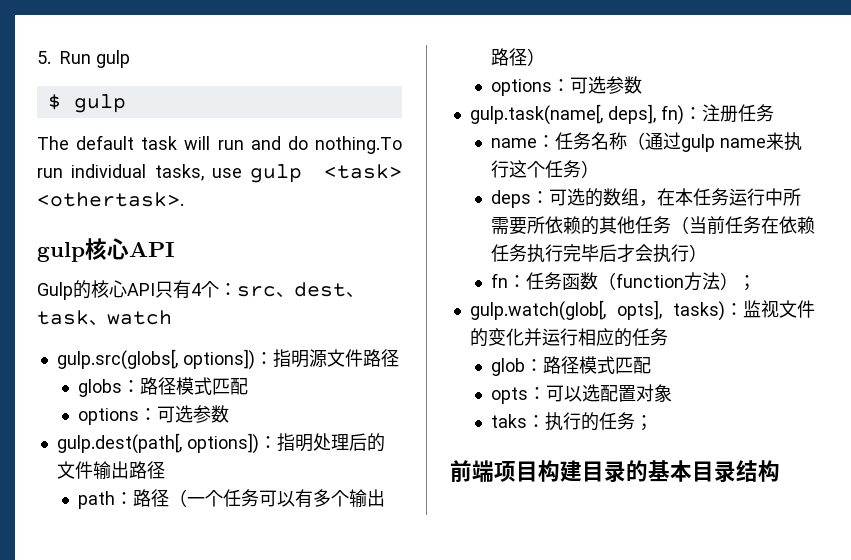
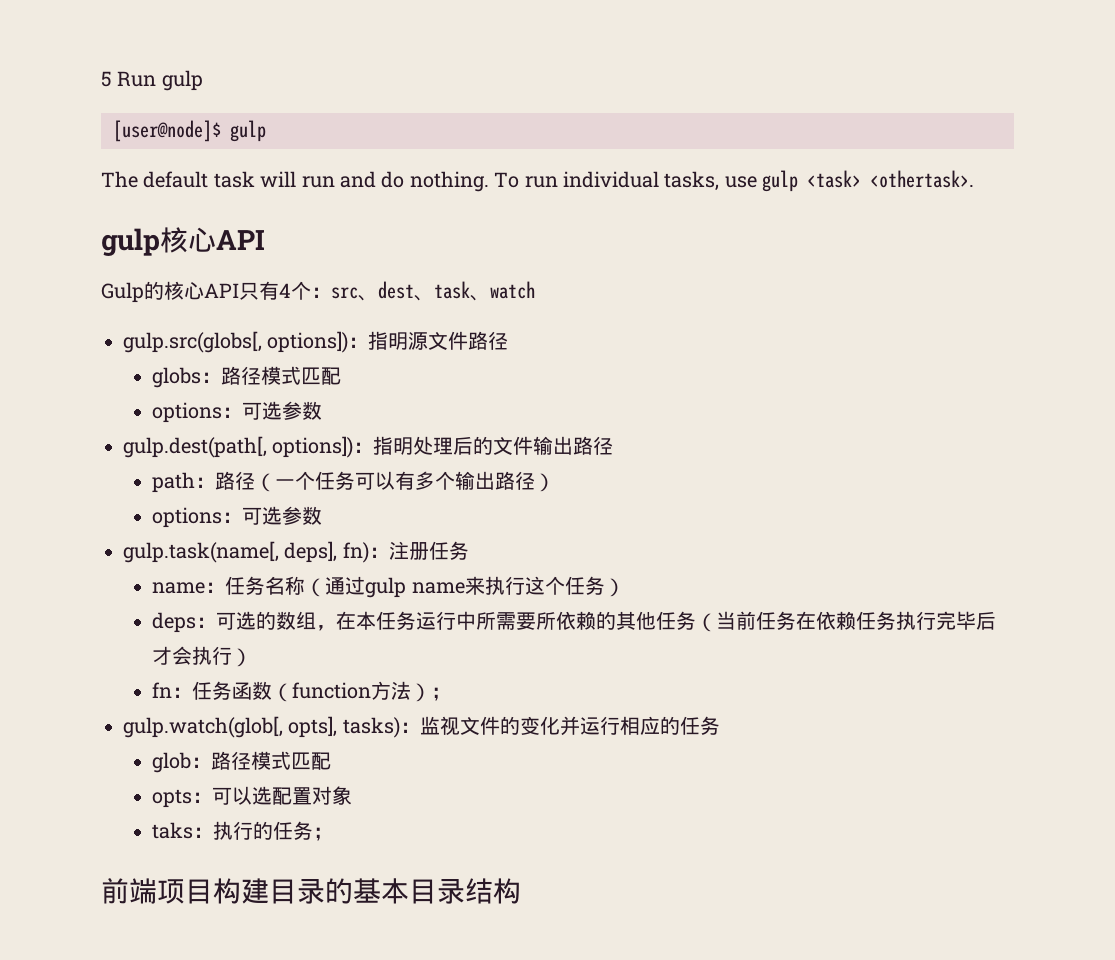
[37,51,51,64] 5. -> [101,71,112,87] 5
[47,94,61,110] $ -> [113,120,221,142] [user@node]$
[315,136,402,154] nothing.To -> [409,171,520,192] nothing. To

